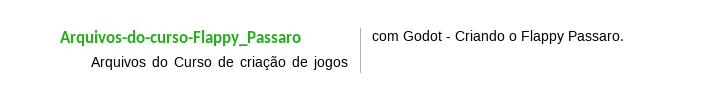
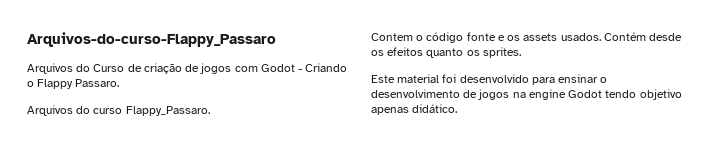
(624, 36) none -> [27,105,210,116] [371,32,683,43] [371,47,521,58] [371,74,608,85] [371,89,682,100] [371,104,458,115] // Arquivos do curso Flappy_Passaro. // Contem o código fonte e os assets usados. Contém desde os efeitos quanto os sprites. // Este material foi desenvolvido para ensinar o desenvolvimento de jogos na engine Godot tendo objetivo apenas didático.

